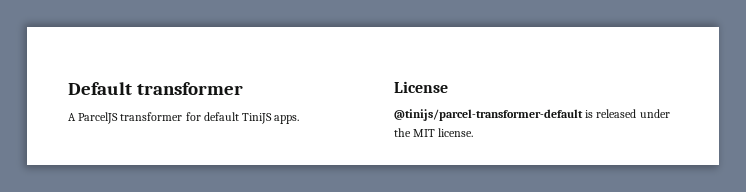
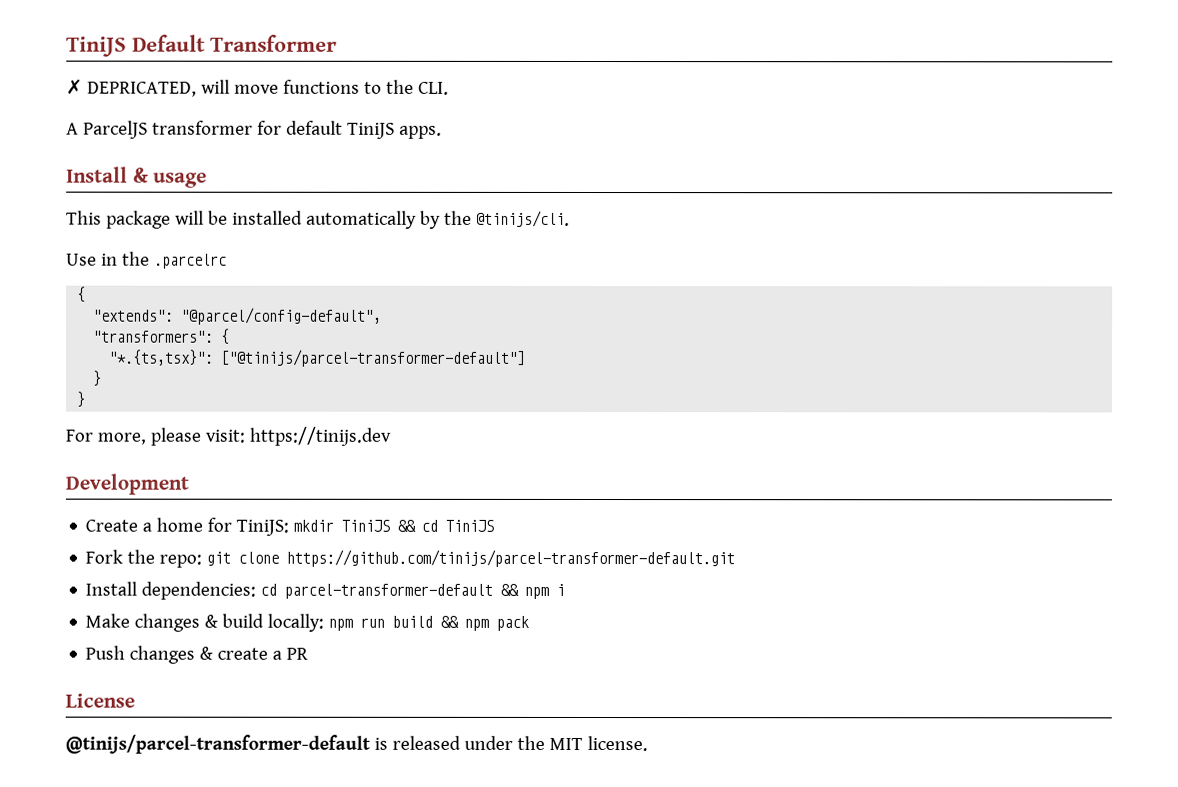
[68,82,243,95] Default transformer -> [66,34,337,57] [66,79,449,97] TiniJS Default Transformer // ✗ DEPRICATED, will move functions to the CLI.
(300, 119) none -> [66,166,208,188] [66,210,570,229] [66,251,227,269] [77,286,87,303] [93,307,383,325] [93,328,231,345] [109,349,527,367] [93,370,103,387] [76,391,87,408] [65,426,391,446] [65,473,189,495] [85,517,495,536] [85,549,736,568] [85,581,566,600] [85,613,530,632] [85,645,309,664] // Install & usage // This package will be installed automatically by the @tinijs/cli. // Use in the .parcelrc // { // "extends": "@parcel/config-default", // "transformers": { // "*.{ts,tsx}": ["@tinijs/parcel-transformer-default"] // } // } // For more, please visit: https://tinijs.dev // Development // Create a home for TiniJS: mkdir TiniJS && cd TiniJS // Fork the repo: git clone https://github.com/tinijs/parcel-transformer-default.git // Install dependencies: cd parcel-transformer-default && npm i // Make changes & build locally: npm run build && npm pack // Push changes & create a PR

